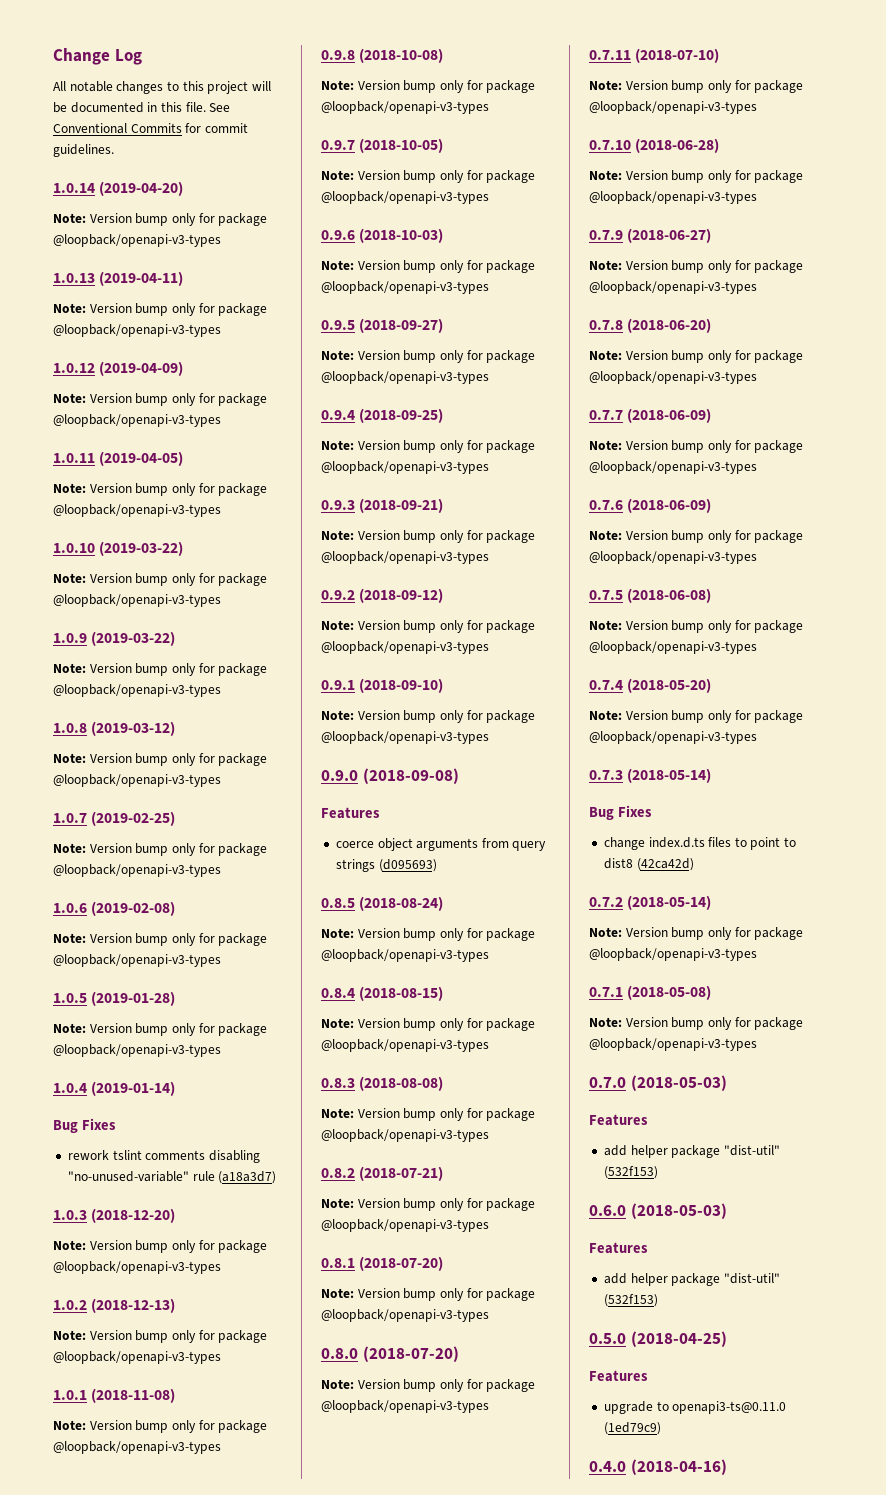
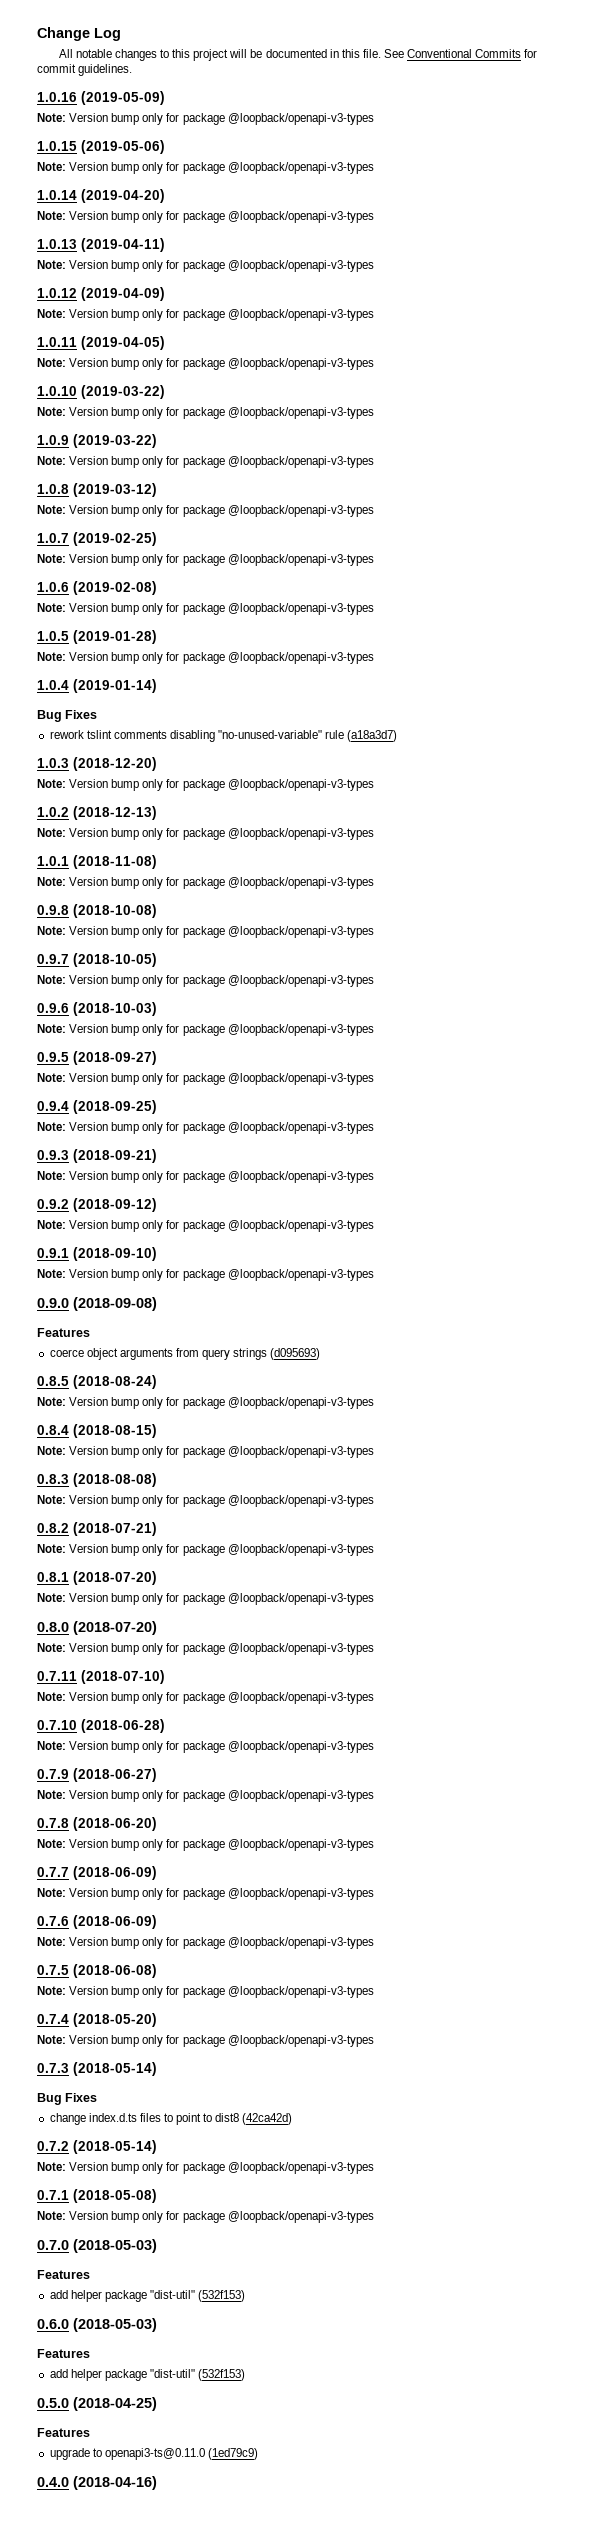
(114, 150) none -> [37,91,165,105] [37,113,374,125] [37,140,165,154] [37,162,374,174] // 1.0.16 (2019-05-09) // Note: Version bump only for package @loopback/openapi-v3-types // 1.0.15 (2019-05-06) // Note: Version bump only for package @loopback/openapi-v3-types

